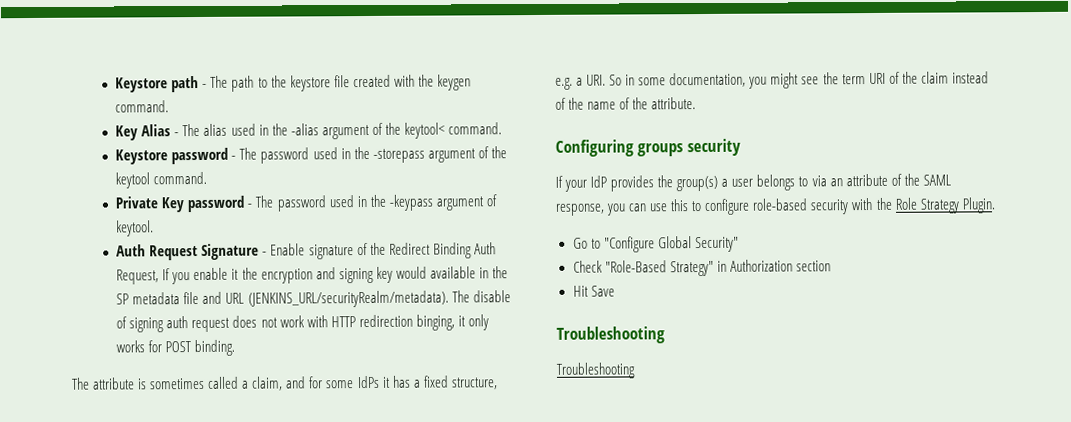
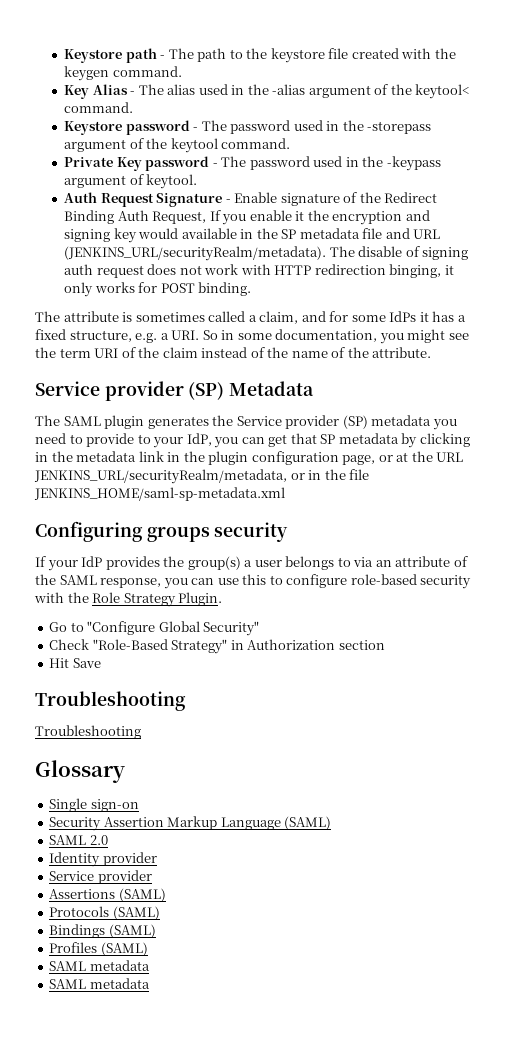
(697, 103) none -> [35,381,315,401] [35,415,457,430] [35,433,470,448] [35,451,464,465] [34,469,370,484] [34,487,285,501] // Service provider (SP) Metadata // The SAML plugin generates the Service provider (SP) metadata you need to provide to your IdP, you can get that SP metadata by clicking in the metadata link in the plugin configuration page, or at the URL JENKINS_URL/securityRealm/metadata, or in the file JENKINS_HOME/saml-sp-metadata.xml
(635, 370) none -> [35,760,125,783] [49,798,139,812] [49,816,332,831] [49,835,108,845] [49,852,157,867] [49,870,152,884] [49,888,166,902] [49,906,160,920] [49,924,156,938] [49,942,148,956] [49,960,150,971] [49,978,150,989] // Glossary // Single sign-on // Security Assertion Markup Language (SAML) // SAML 2.0 // Identity provider // Service provider // Assertions (SAML) // Protocols (SAML) // Bindings (SAML) // Profiles (SAML) // SAML metadata // SAML metadata

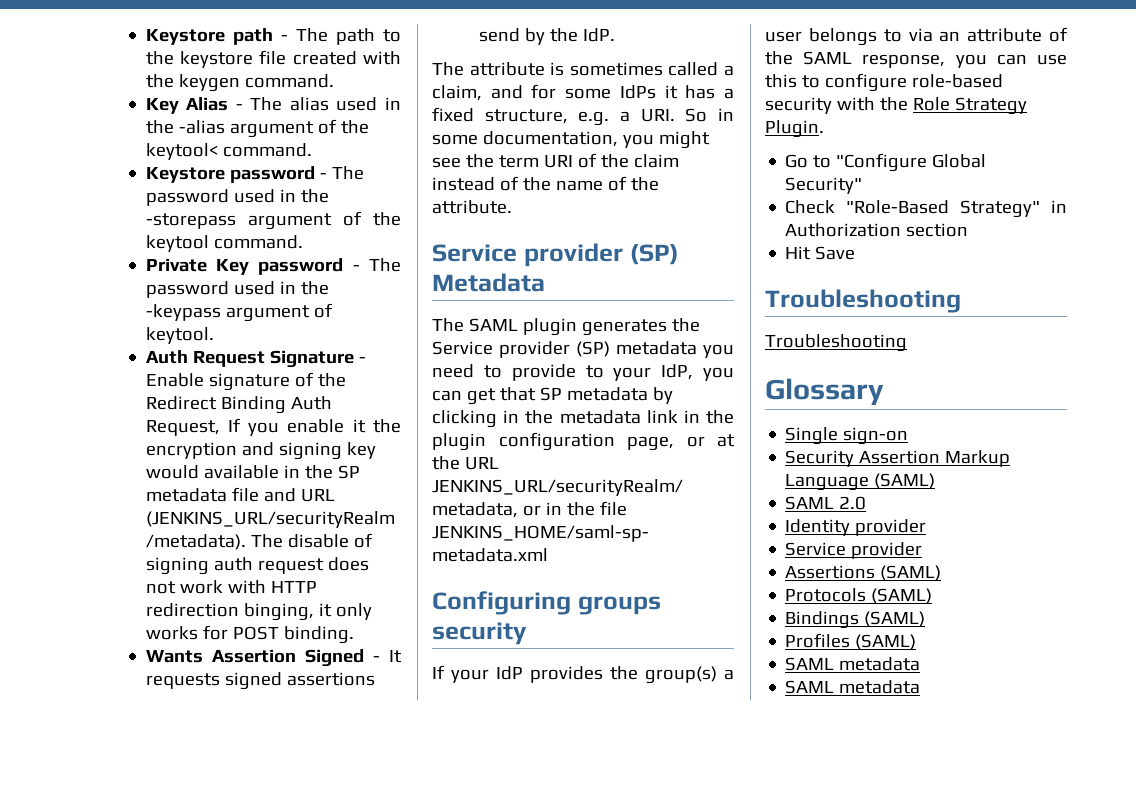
(252, 289) none -> [145,649,402,667] [145,672,375,690] [478,28,615,45] // Wants Assertion Signed - It requests signed assertions send by the IdP.

